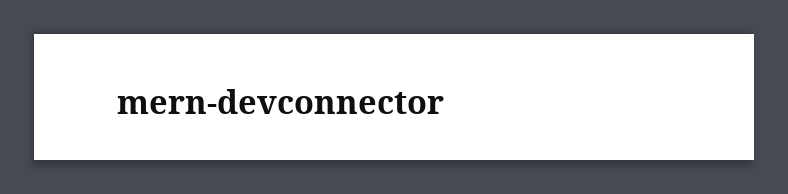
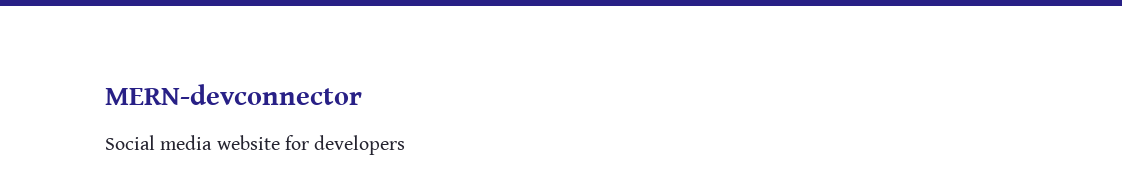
[117,89,444,114] mern-devconnector -> [105,84,362,105] [105,135,406,155] MERN-devconnector // Social media website for developers

